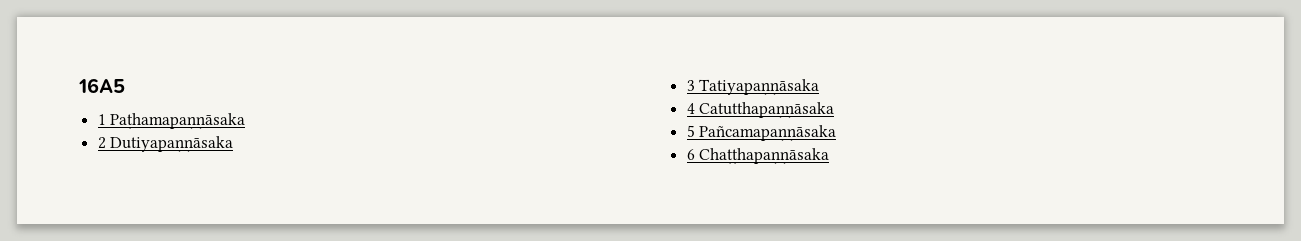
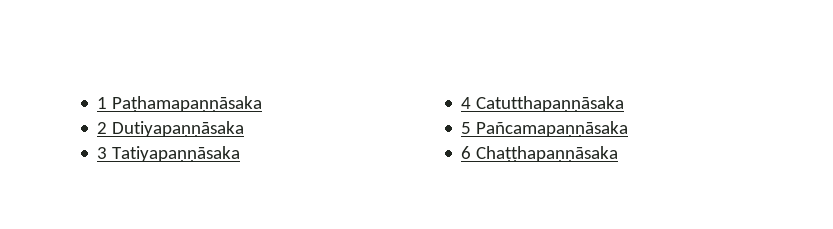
[78,78,125,93] 16A5 // -> (97, 103) none

